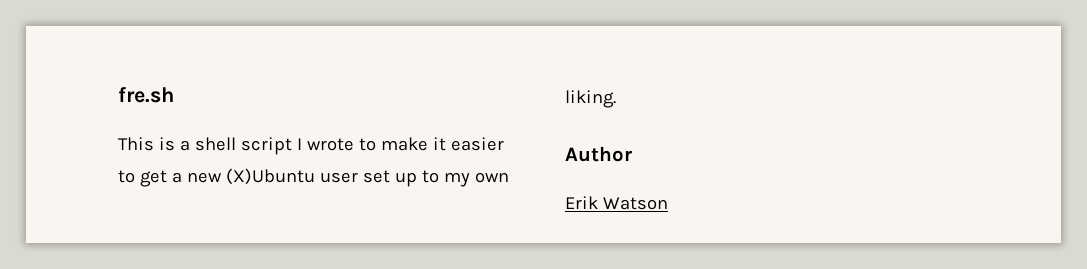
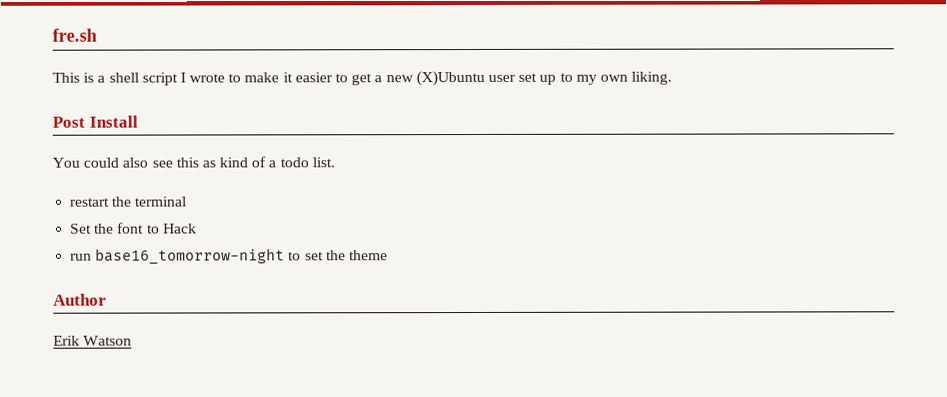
(616, 99) none -> [52,115,138,128] [52,156,335,168] [69,196,188,207] [70,222,197,234] [70,248,388,265] // Post Install // You could also see this as kind of a todo list. // restart the terminal // Set the font to Hack // run base16_tomorrow-night to set the theme

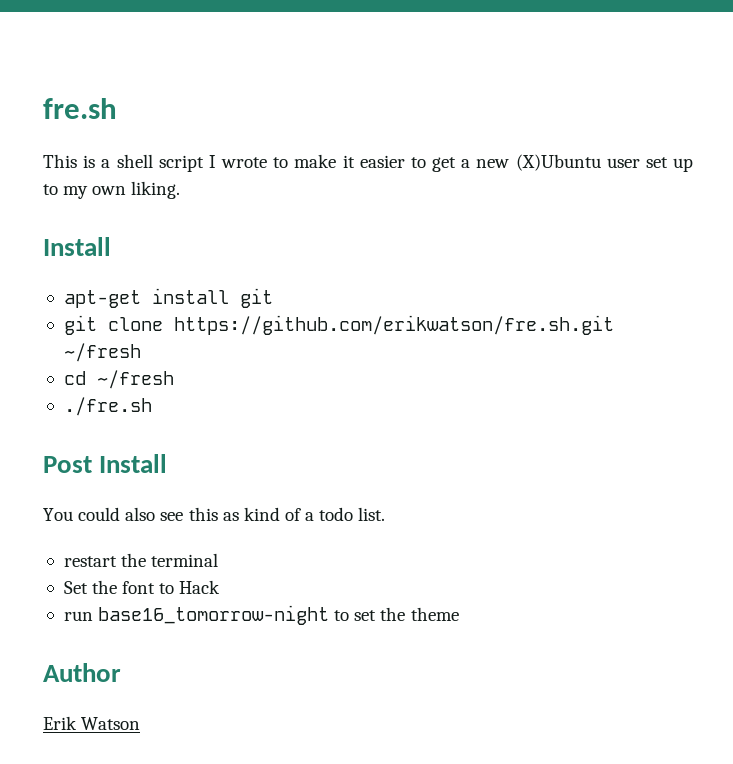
(673, 78) none -> [43,237,111,256] [63,288,273,308] [63,315,614,335] [63,343,141,362] [63,370,174,389] [63,397,152,416] // Install // apt-get install git // git clone https://github.com/erikwatson/fre.sh.git ~/fresh // cd ~/fresh // ./fre.sh

